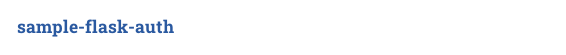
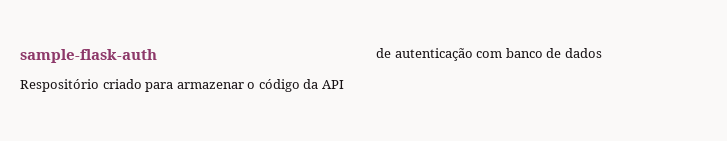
(174, 28) none -> [20,79,344,92] [376,48,602,61] // Respositório criado para armazenar o código da API de autenticação com banco de dados

